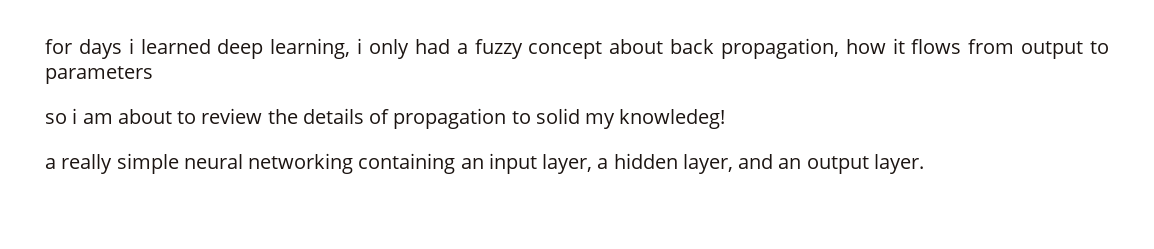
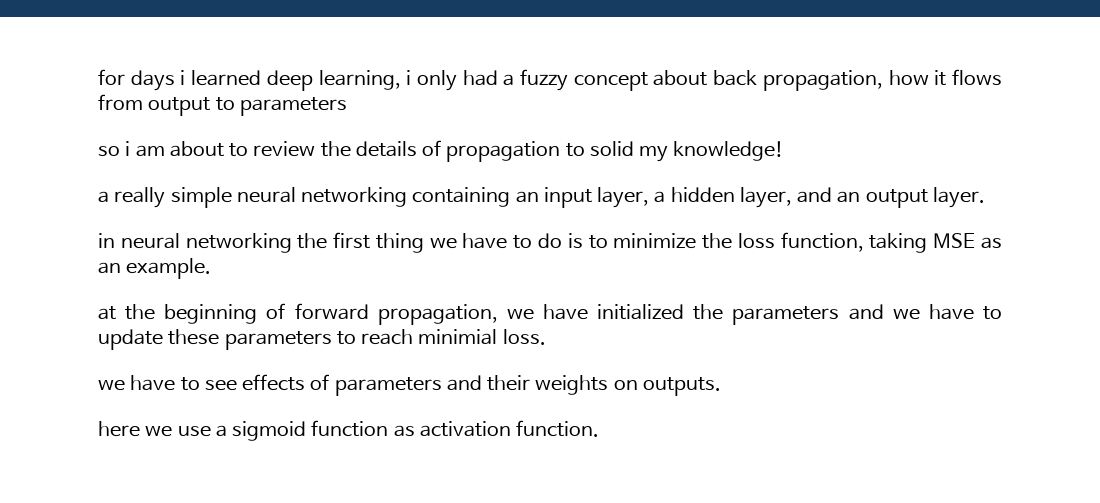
[619,109,726,129] knowledeg! -> [673,141,785,161] knowledge!
(924, 164) none -> [98,232,1003,253] [98,258,212,279] [98,303,1003,325] [98,329,546,350] [98,374,721,396] [98,420,600,441] // in neural networking the first thing we have to do is to minimize the loss function, taking MSE as an example. // at the beginning of forward propagation, we have initialized the parameters and we have to update these parameters to reach minimial loss. // we have to see effects of parameters and their weights on outputs. // here we use a sigmoid function as activation function.

